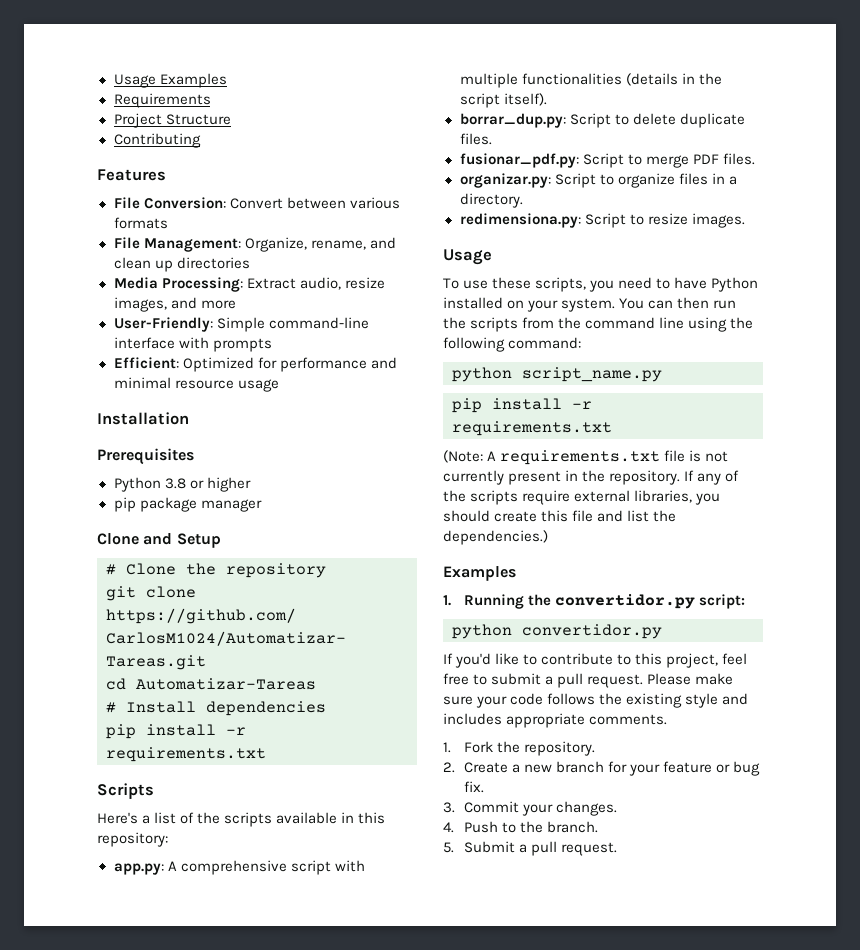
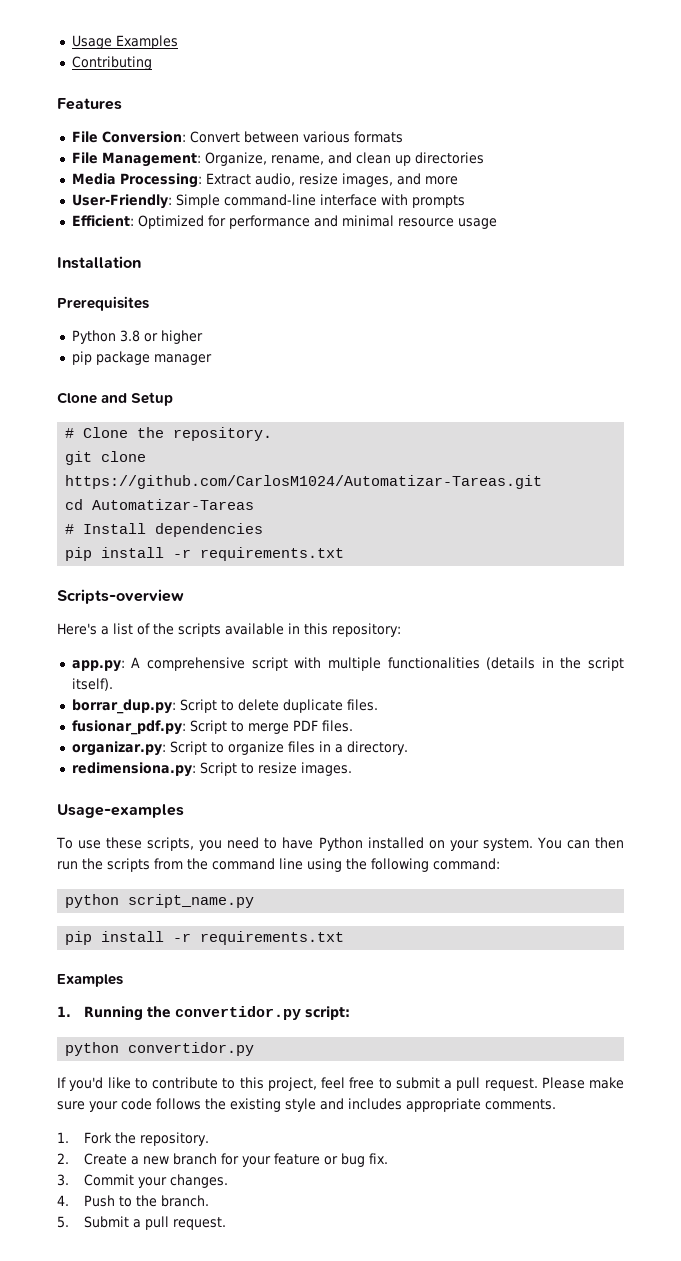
[113,93,211,108] [113,113,231,128] // Requirements // Project Structure -> (178, 42) none
[226,563,326,578] repository -> [173,427,273,441] repository.
[97,783,154,799] Scripts -> [57,589,184,604] Scripts-overview
[443,249,492,265] Usage -> [57,804,184,818] Usage-examples
[443,450,729,465] [443,470,740,485] [443,490,721,505] [443,510,677,522] [443,530,548,545] // (Note: A requirements.txt file is not currently present in the repository. If any of the scripts require external libraries, you should create this file and list the dependencies.) -> (345, 938) none

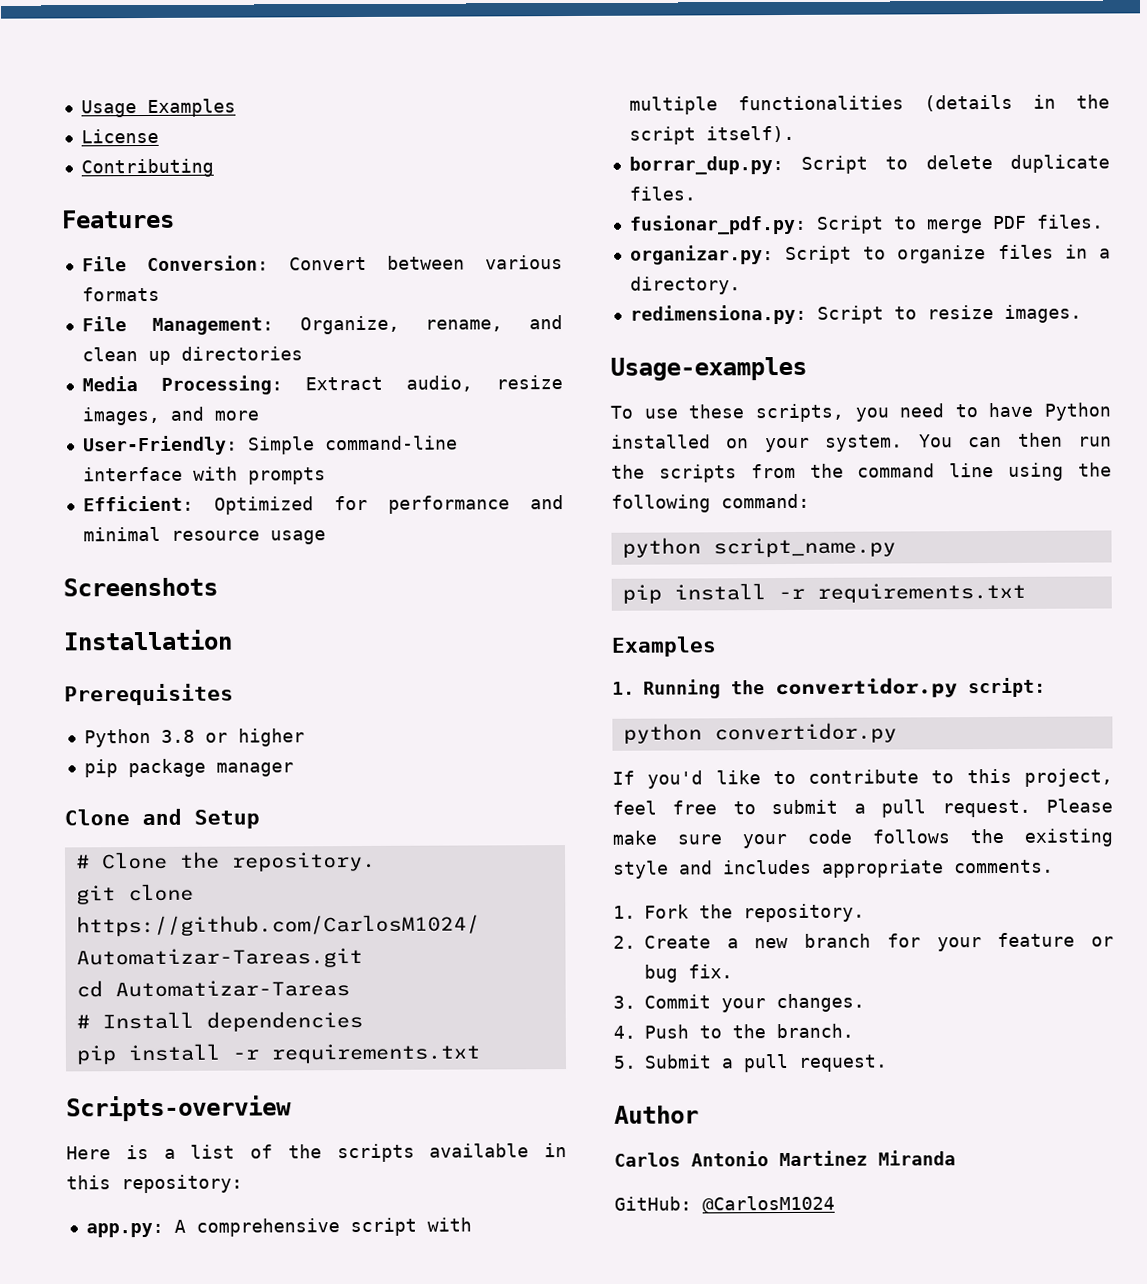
(178, 42) none -> [80,128,159,144] // License
(497, 223) none -> [63,577,218,597] // Screenshots
[57,623,97,635] Here's -> [66,1145,149,1160] Here is
(226, 1223) none -> [614,1105,699,1124] [614,1150,956,1167] [614,1195,835,1214] // Author // Carlos Antonio Martinez Miranda // GitHub: @CarlosM1024

